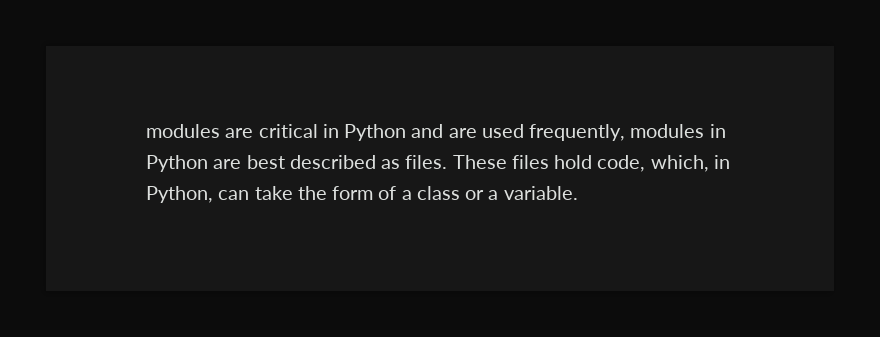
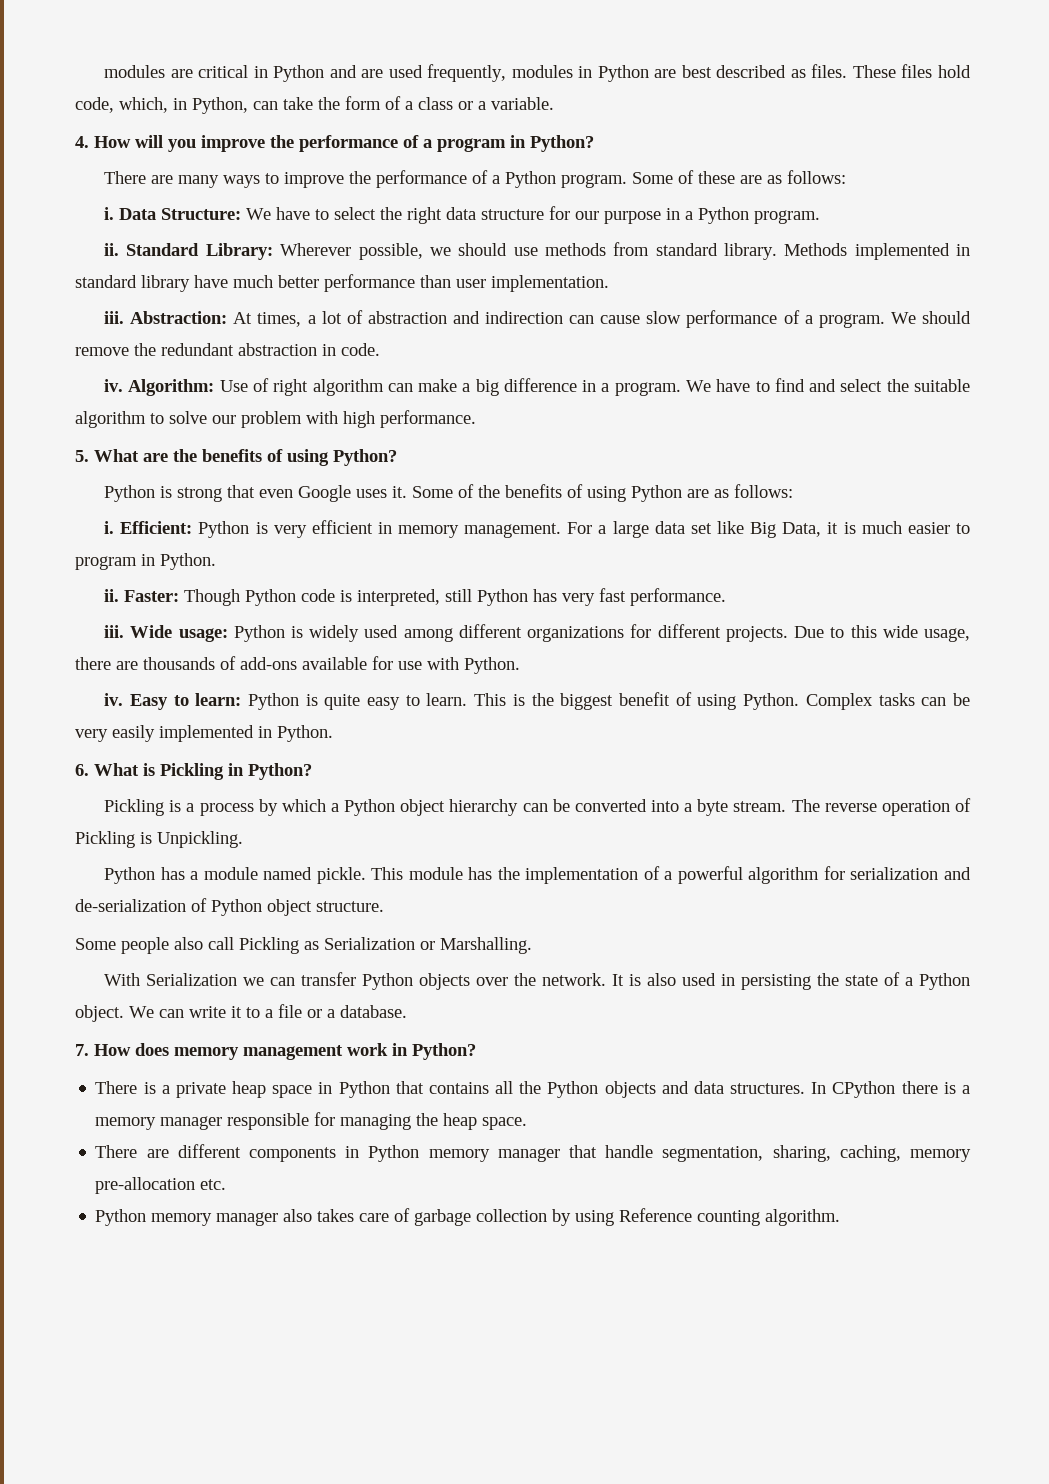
(578, 193) none -> [75,135,594,152] [104,170,847,188] [104,206,821,224] [104,242,971,260] [75,274,609,292] [104,310,971,328] [75,343,380,356] [104,378,970,396] [75,410,476,428] [75,449,397,466] [104,484,794,502] [104,520,971,538] [75,553,216,570] [104,588,727,606] [104,624,970,642] [75,656,520,674] [104,692,970,710] [75,725,333,742] [75,763,312,780] [104,798,971,816] [75,831,243,848] [104,866,972,884] [75,898,384,916] [75,937,532,954] [104,972,970,990] [75,1004,407,1022] [75,1043,476,1060] [95,1081,970,1098] [95,1112,528,1130] [95,1144,971,1162] [95,1177,227,1194] [95,1208,841,1226] // 4. How will you improve the performance of a program in Python? // There are many ways to improve the performance of a Python program. Some of these are as follows: // i. Data Structure: We have to select the right data structure for our purpose in a Python program. // ii. Standard Library: Wherever possible, we should use methods from standard library. Methods implemented in standard library have much better performance than user implementation. // iii. Abstraction: At times, a lot of abstraction and indirection can cause slow performance of a program. We should remove the redundant abstraction in code. // iv. Algorithm: Use of right algorithm can make a big difference in a program. We have to find and select the suitable algorithm to solve our problem with high performance. // 5. What are the benefits of using Python? // Python is strong that even Google uses it. Some of the benefits of using Python are as follows: // i. Efficient: Python is very efficient in memory management. For a large data set like Big Data, it is much easier to program in Python. // ii. Faster: Though Python code is interpreted, still Python has very fast performance. // iii. Wide usage: Python is widely used among different organizations for different projects. Due to this wide usage, there are thousands of add-ons available for use with Python. // iv. Easy to learn: Python is quite easy to learn. This is the biggest benefit of using Python. Complex tasks can be very easily implemented in Python. // 6. What is Pickling in Python? // Pickling is a process by which a Python object hierarchy can be converted into a byte stream. The reverse operation of Pickling is Unpickling. // Python has a module named pickle. This module has the implementation of a powerful algorithm for serialization and de-serialization of Python object structure. // Some people also call Pickling as Serialization or Marshalling. // With Serialization we can transfer Python objects over the network. It is also used in persisting the state of a Python object. We can write it to a file or a database. // 7. How does memory management work in Python? // There is a private heap space in Python that contains all the Python objects and data structures. In CPython there is a memory manager responsible for managing the heap space. // There are different components in Python memory manager that handle segmentation, sharing, caching, memory pre-allocation etc. // Python memory manager also takes care of garbage collection by using Reference counting algorithm.

